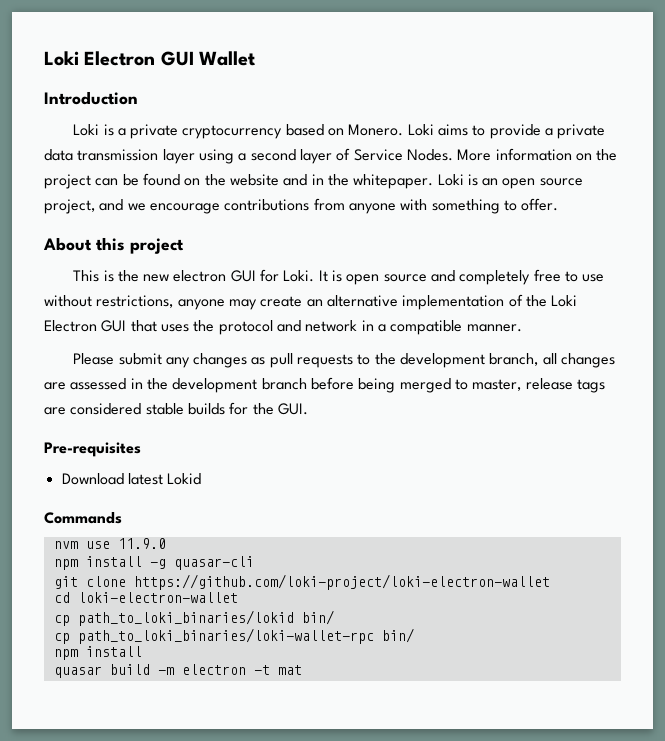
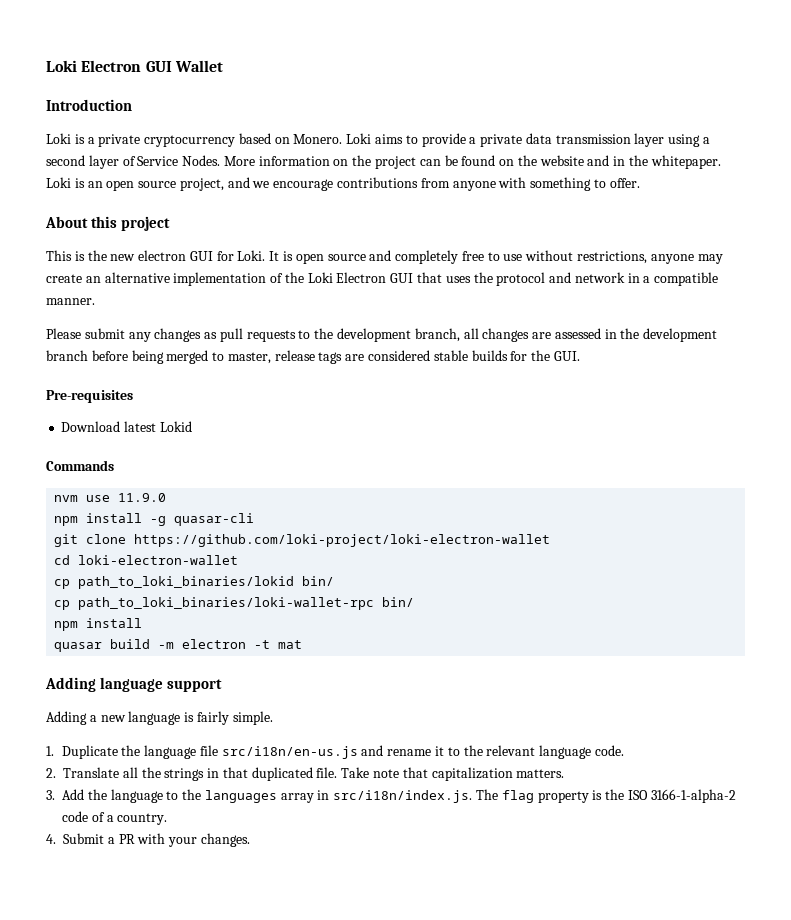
(302, 670) none -> [45,677,222,692] [46,711,273,725] [46,745,624,759] [46,767,565,781] [46,789,736,803] [62,811,168,825] [46,833,250,847] // Adding language support // Adding a new language is fairly simple. // 1. Duplicate the language file src/i18n/en-us.js and rename it to the relevant language code. // 2. Translate all the strings in that duplicated file. Take note that capitalization matters. // 3. Add the language to the languages array in src/i18n/index.js. The flag property is the ISO 3166-1-alpha-2 code of a country. // 4. Submit a PR with your changes.

